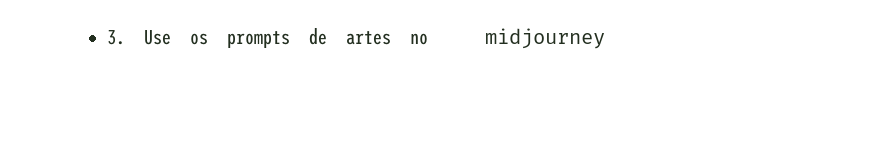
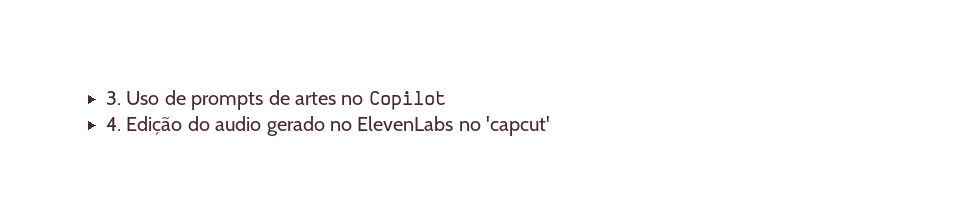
[144,30,208,45] Use os -> [126,90,186,105] Uso de
[485,28,605,49] midjourney -> [368,91,446,110] [106,116,551,136] Copilot // 4. Edição do audio gerado no ElevenLabs no 'capcut'

